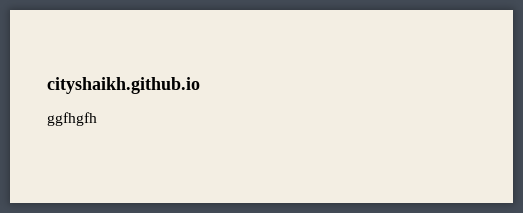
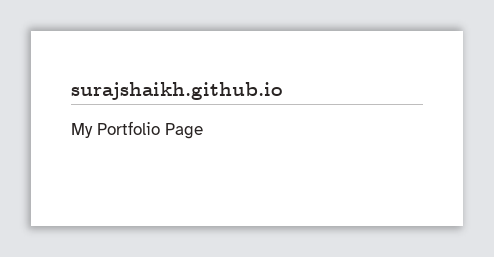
[47,77,200,94] [47,112,97,126] cityshaikh.github.io // ggfhgfh -> [71,82,283,100] [71,121,203,139] surajshaikh.github.io // My Portfolio Page

